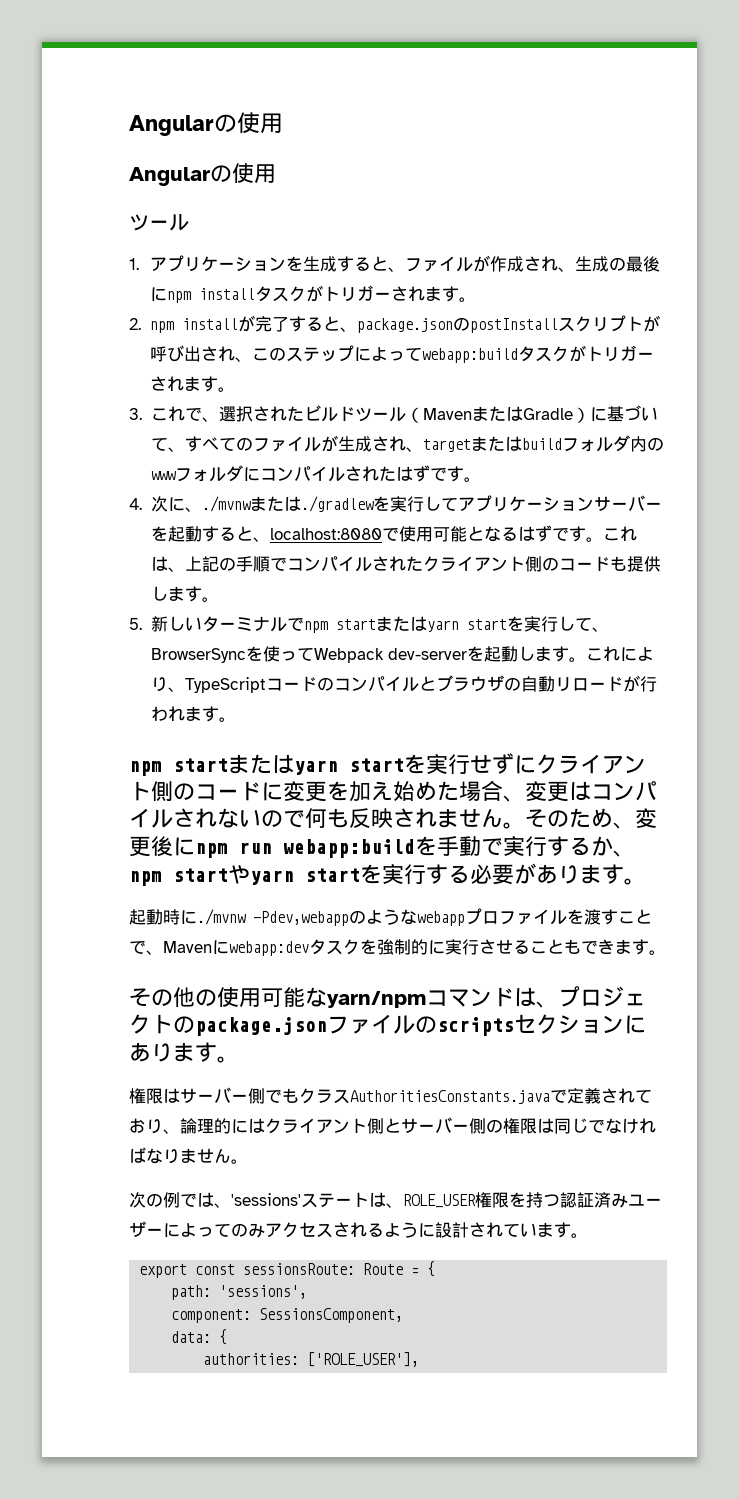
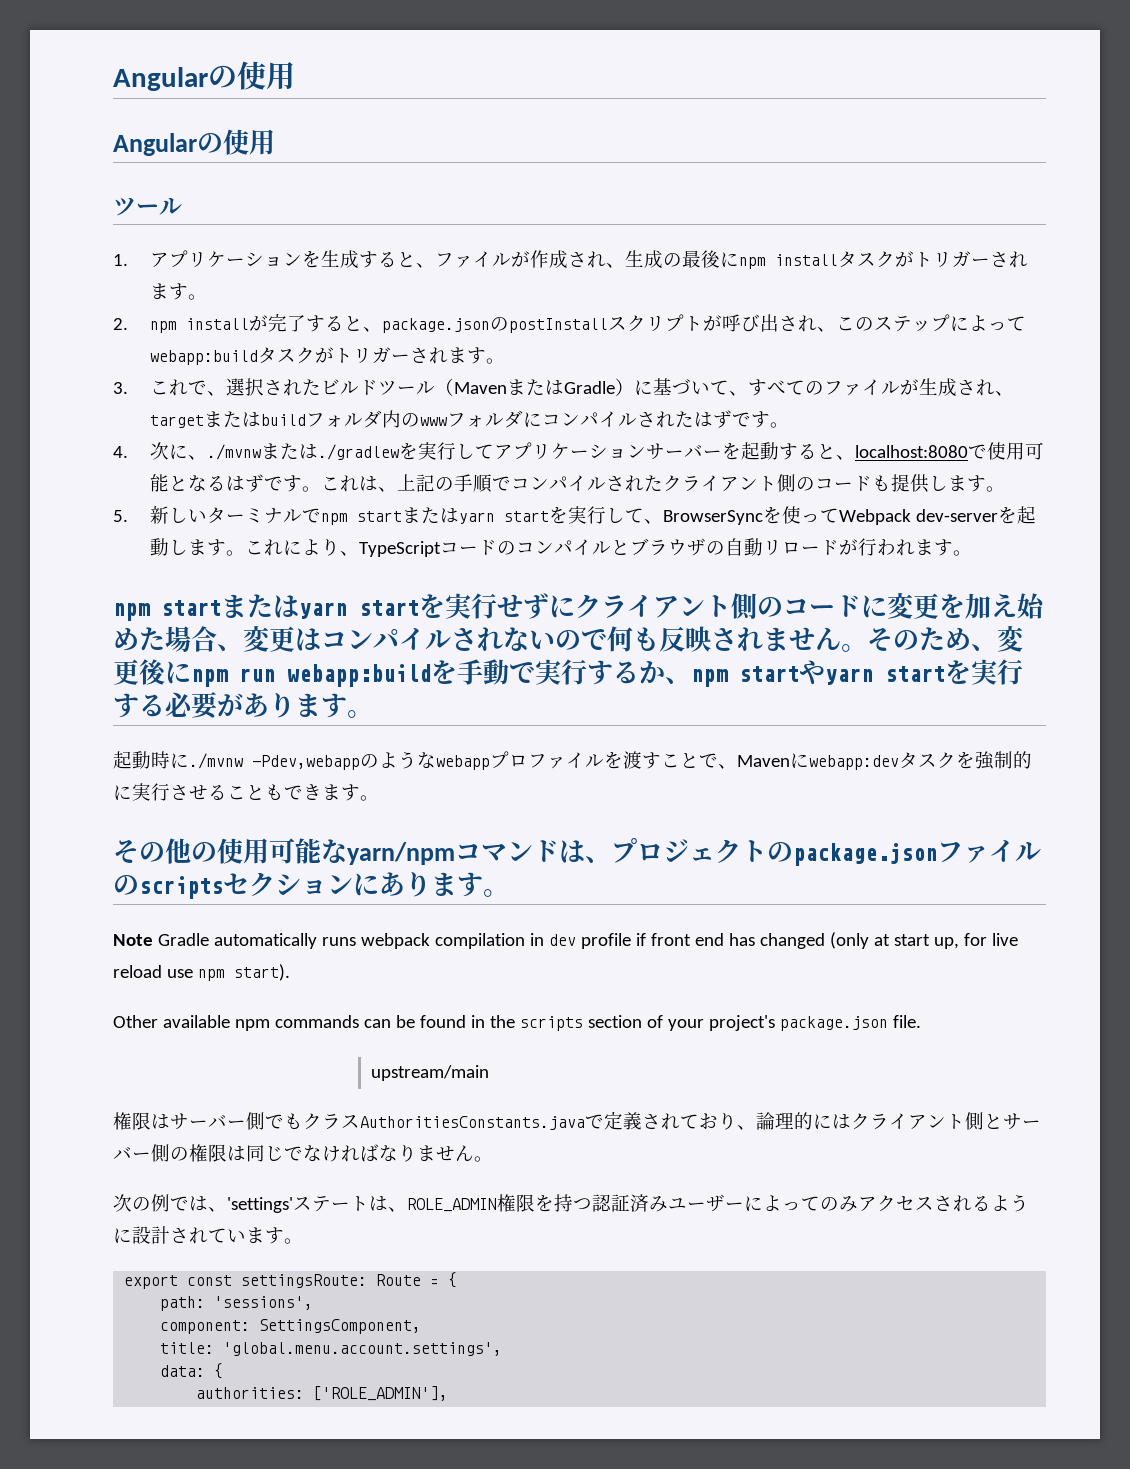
(239, 1059) none -> [113,932,1018,949] [113,964,290,981] [113,1015,921,1031] [371,1065,490,1081] // Note Gradle automatically runs webpack compilation in dev profile if front end has changed (only at start up, for live reload use npm start). // Other available npm commands can be found in the scripts section of your project's package.json file. // upstream/main
[231,1193,301,1206] 'sessions' -> [227,1197,293,1213] 'settings'
[403,1194,476,1208] ROLE_USER -> [407,1198,497,1212] ROLE_ADMIN
[243,1263,356,1275] sessionsRoute: -> [241,1274,368,1288] settingsRoute:
[259,1308,404,1323] SessionsComponent, -> [259,1319,422,1334] [160,1342,503,1356] SettingsComponent, // title: 'global.menu.account.settings',
[307,1352,420,1367] ['ROLE_USER'], -> [313,1386,449,1401] ['ROLE_ADMIN'],

